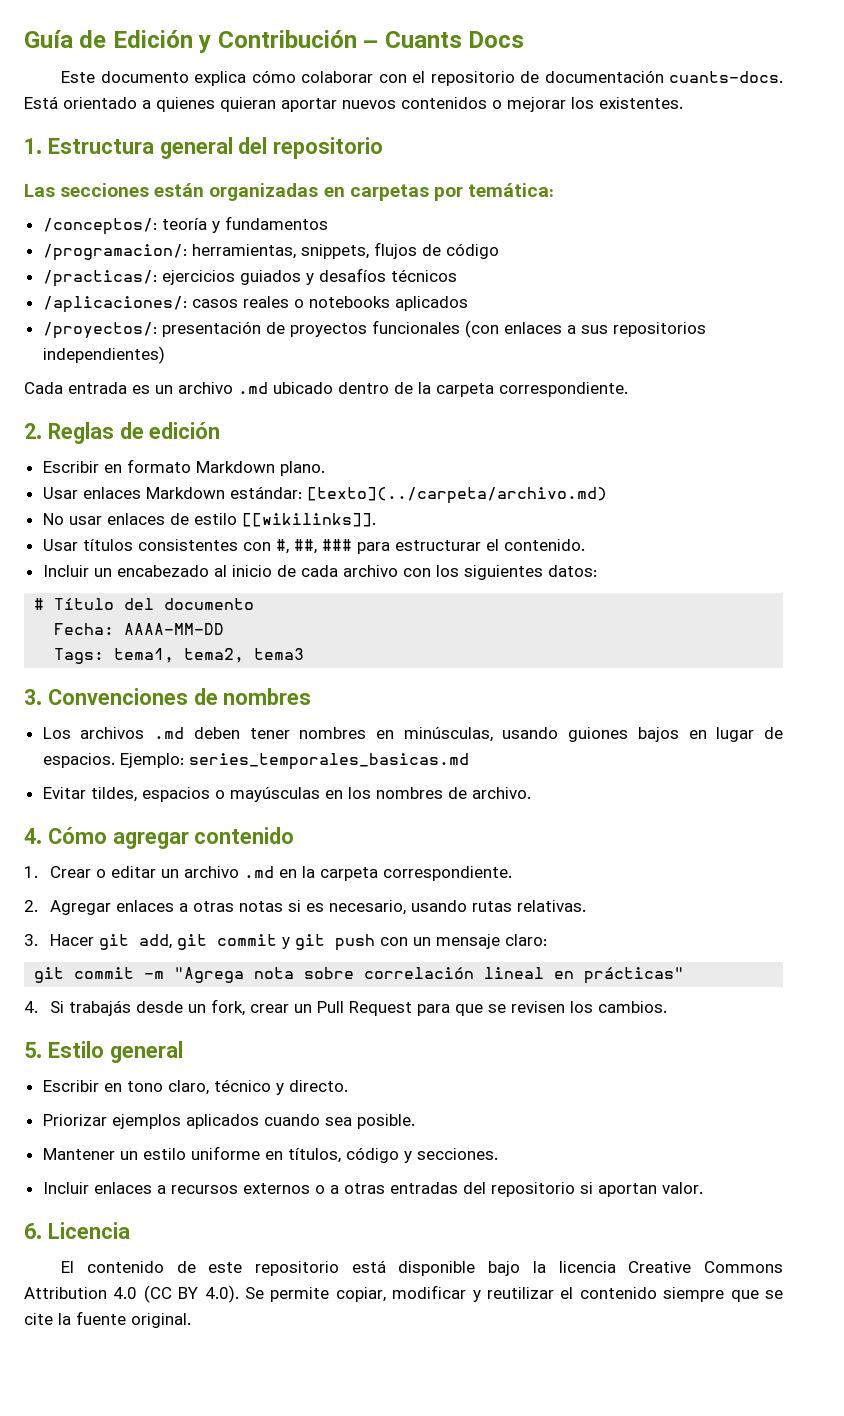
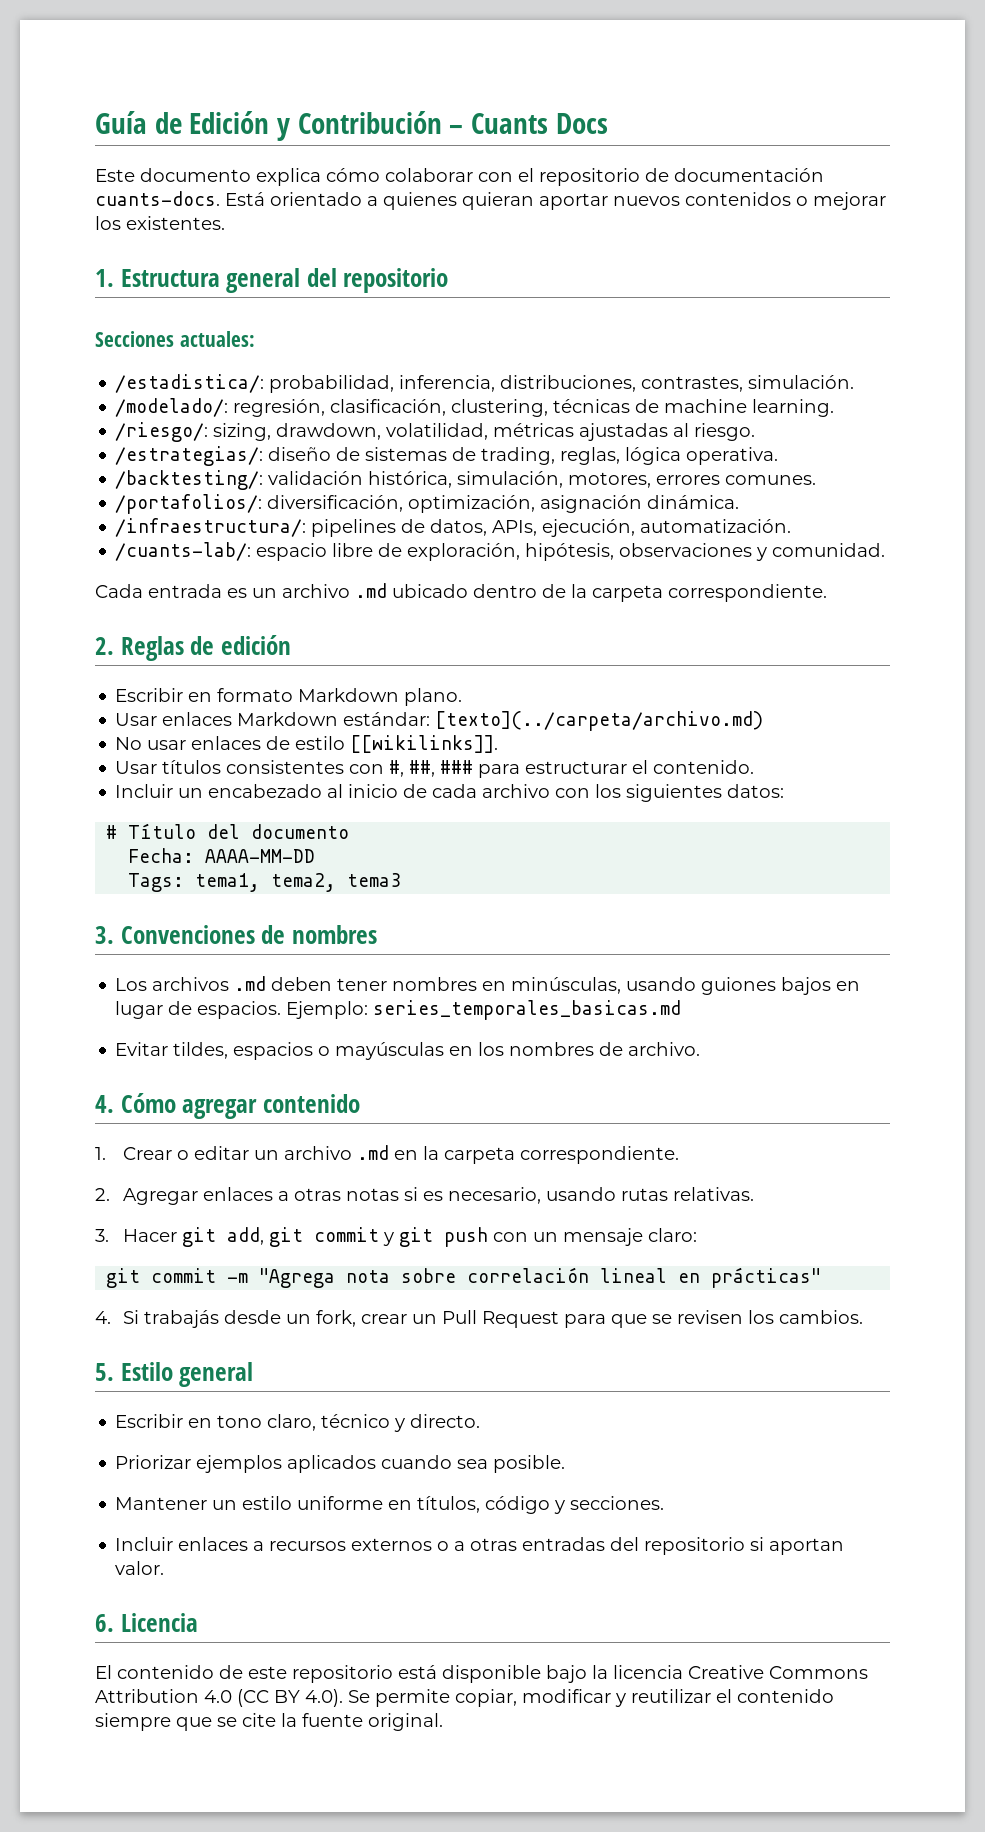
[24,183,554,201] [42,216,328,235] [42,242,499,261] [42,268,457,287] [42,296,468,313] [42,320,706,339] [42,346,165,364] Las secciones están organizadas en carpetas por temática: // /conceptos/: teoría y fundamentos // /programacion/: herramientas, snippets, flujos de código // /practicas/: ejercicios guiados y desafíos técnicos // /aplicaciones/: casos reales o notebooks aplicados // /proyectos/: presentación de proyectos funcionales (con enlaces a sus repositorios independientes) -> [95,331,255,347] [115,374,855,393] [115,398,835,417] [115,422,756,442] [115,446,779,466] [115,470,817,490] [115,494,740,514] [115,518,792,537] [115,542,886,561] Secciones actuales: // /estadistica/: probabilidad, inferencia, distribuciones, contrastes, simulación. // /modelado/: regresión, clasificación, clustering, técnicas de machine learning. // /riesgo/: sizing, drawdown, volatilidad, métricas ajustadas al riesgo. // /estrategias/: diseño de sistemas de trading, reglas, lógica operativa. // /backtesting/: validación histórica, simulación, motores, errores comunes. // /portafolios/: diversificación, optimización, asignación dinámica. // /infraestructura/: pipelines de datos, APIs, ejecución, automatización. // /cuants-lab/: espacio libre de exploración, hipótesis, observaciones y comunidad.

